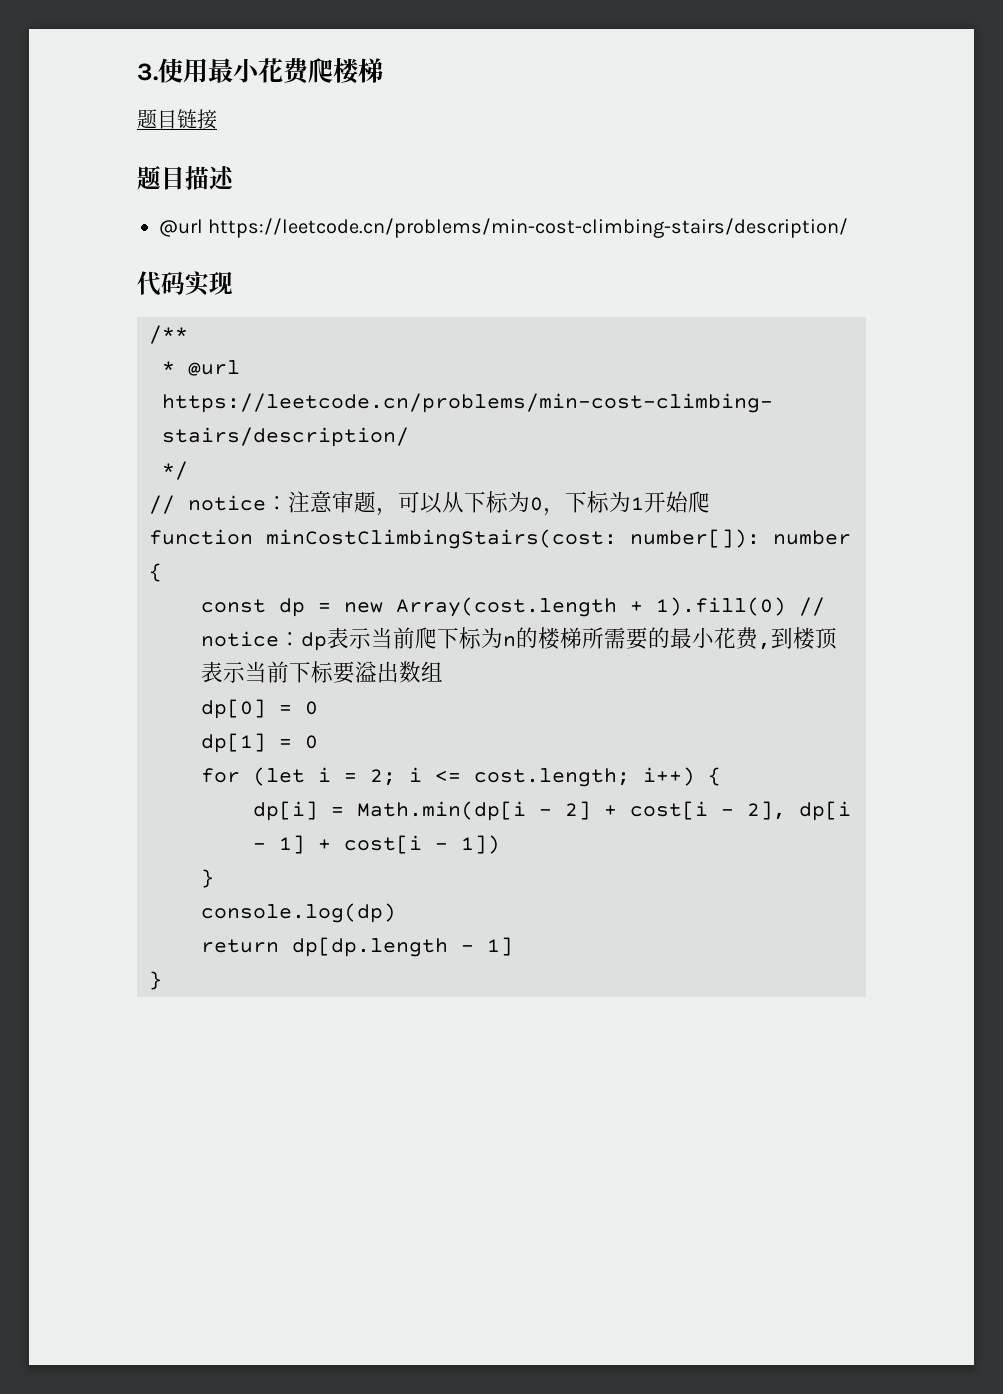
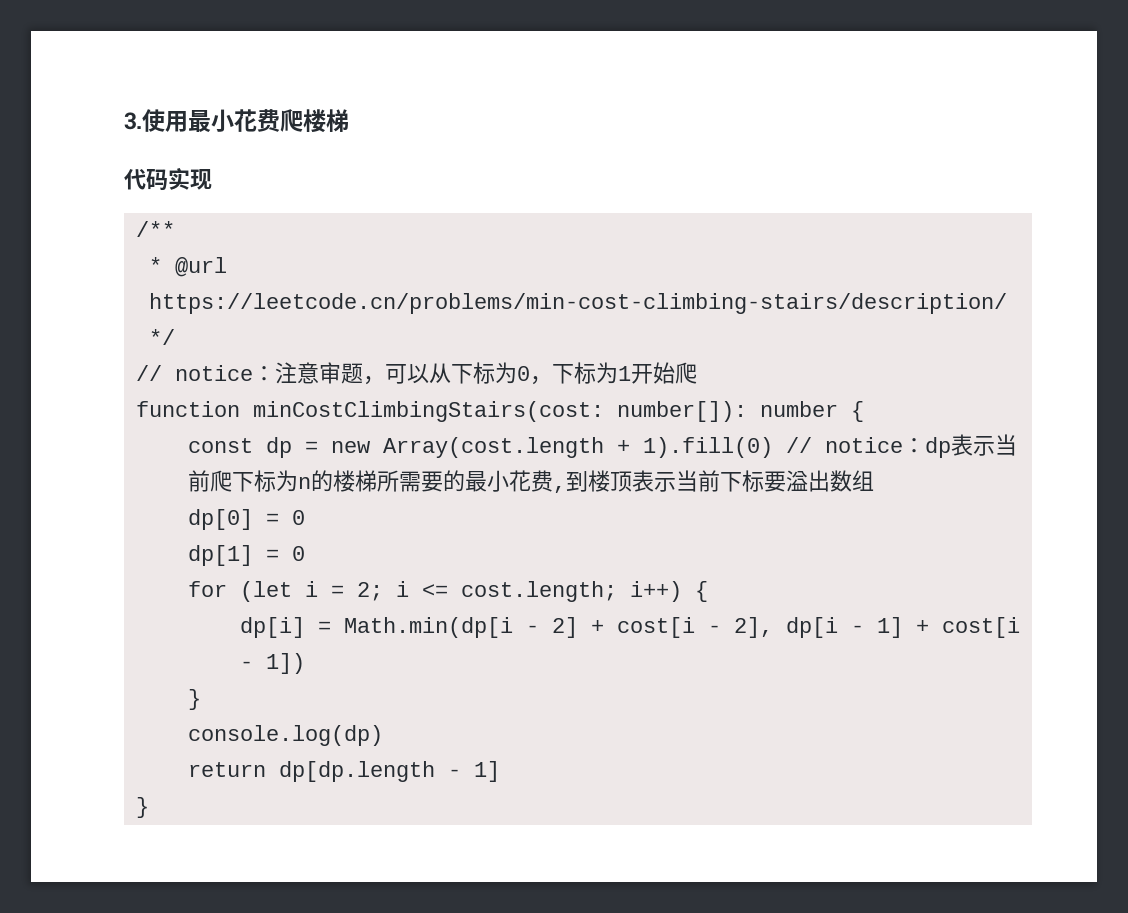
[137,109,217,130] [137,165,234,190] [159,218,849,238] // 题目链接 // 题目描述 // @url https://leetcode.cn/problems/min-cost-climbing-stairs/description/ -> (349, 120) none

